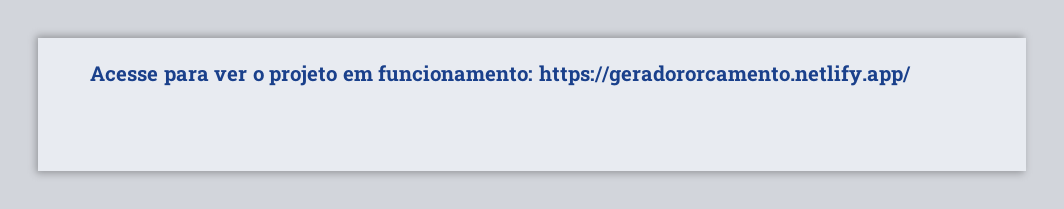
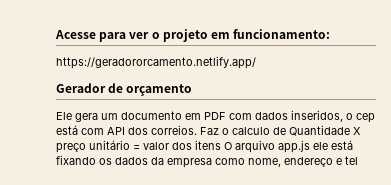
(534, 73) none -> (331, 34) //
(911, 75) none -> [56,83,193,96] [56,110,375,123] [56,125,361,136] [56,140,353,153] [56,155,358,168] // Gerador de orçamento // Ele gera um documento em PDF com dados inseridos, o cep está com API dos correios. Faz o calculo de Quantidade X preço unitário = valor dos itens O arquivo app.js ele está fixando os dados da empresa como nome, endereço e tel

